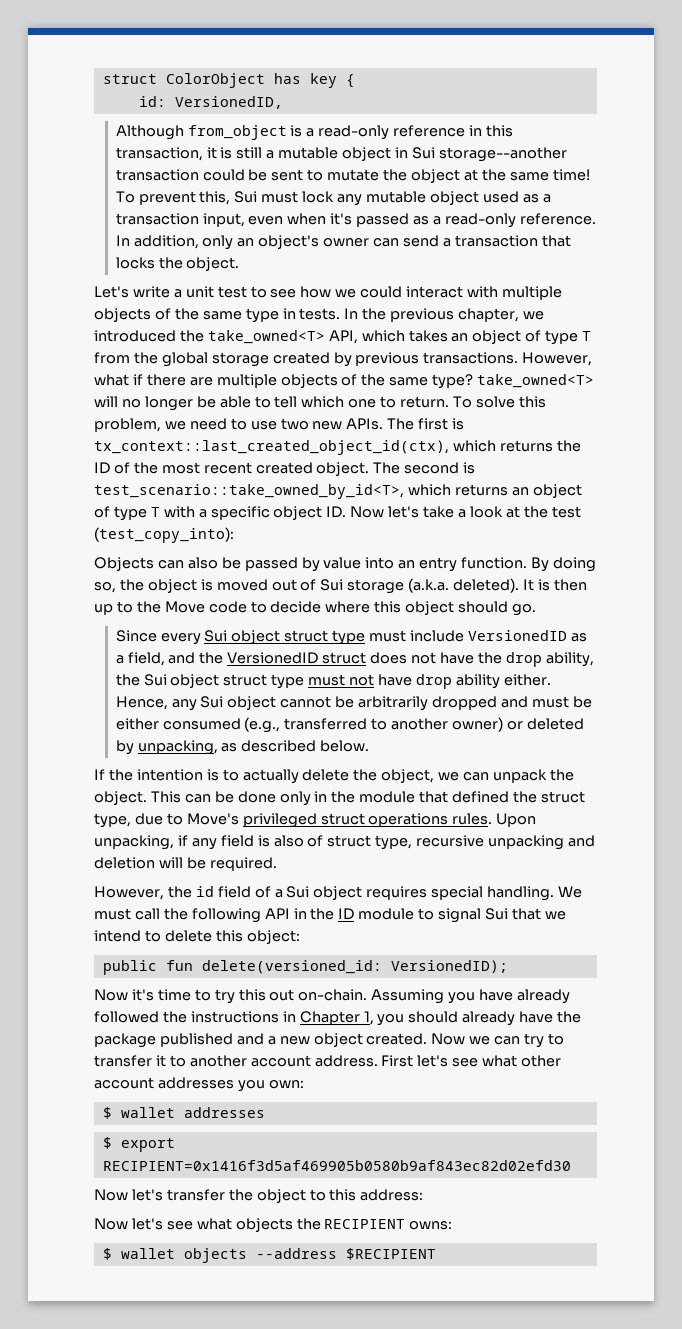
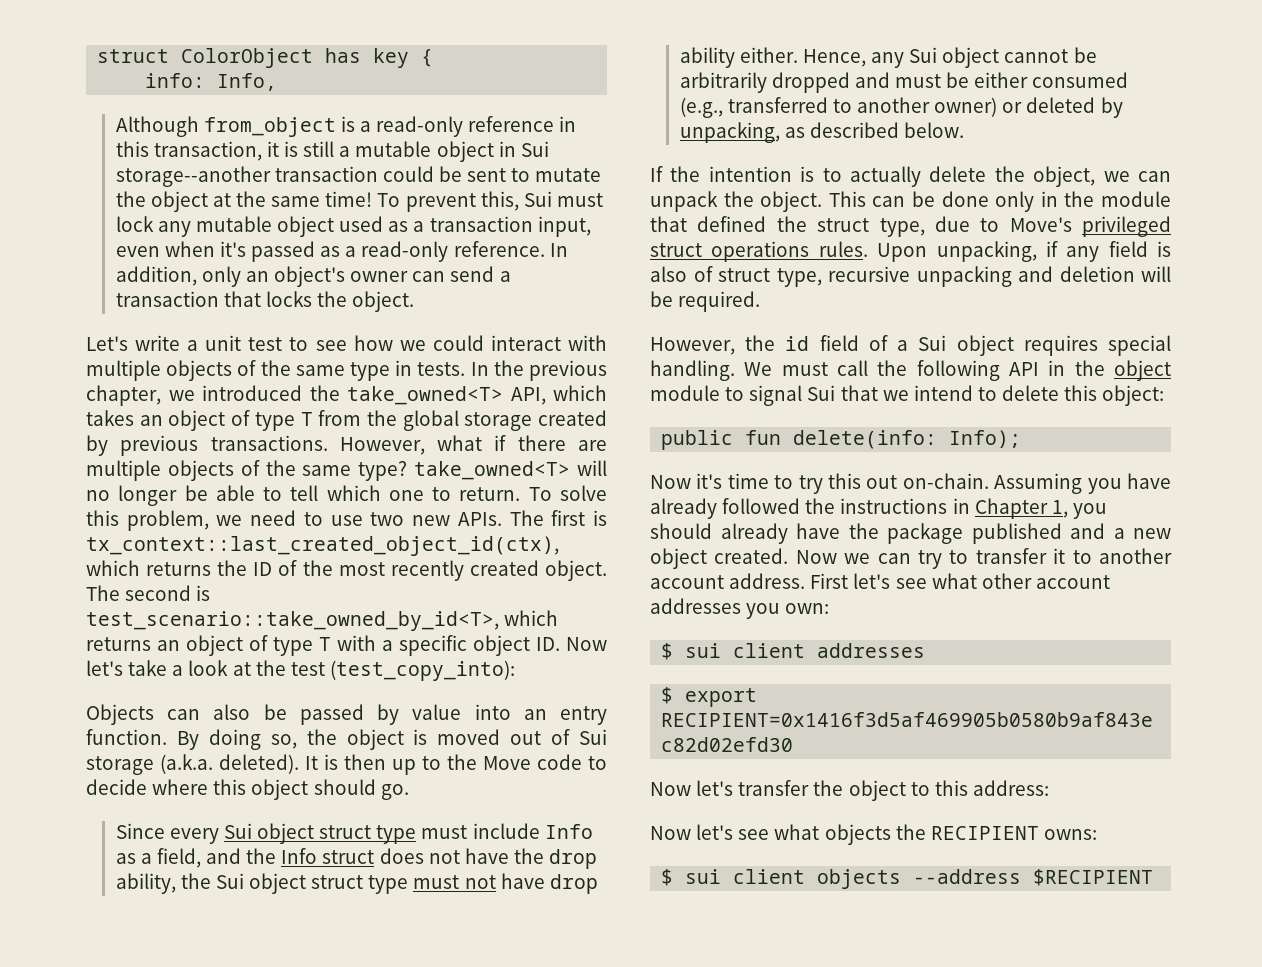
[138,96,283,109] id: VersionedID, -> [145,73,278,91] info: Info,
[203,462,252,474] recent -> [390,560,464,581] recently
[467,630,567,641] VersionedID -> [544,824,593,839] Info
[227,652,319,664] VersionedID -> [281,848,318,864] Info
[338,908,355,920] ID -> [1114,360,1171,381] object
[201,960,508,974] delete(versioned_id: VersionedID); -> [793,430,1022,449] delete(info: Info);
[120,1107,175,1118] wallet -> [685,643,806,658] sui client
[120,1248,175,1259] wallet -> [685,869,806,884] sui client

